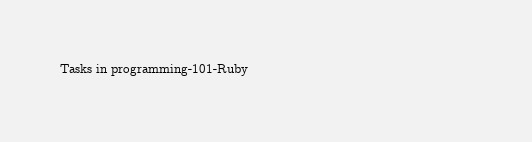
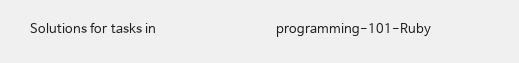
[60,64,92,73] Tasks -> [30,22,142,34] Solutions for tasks

